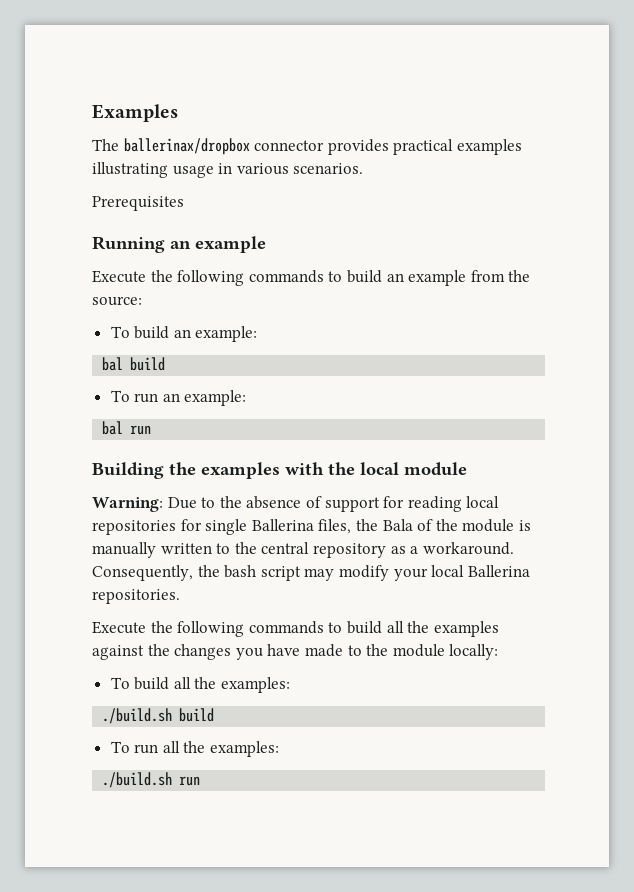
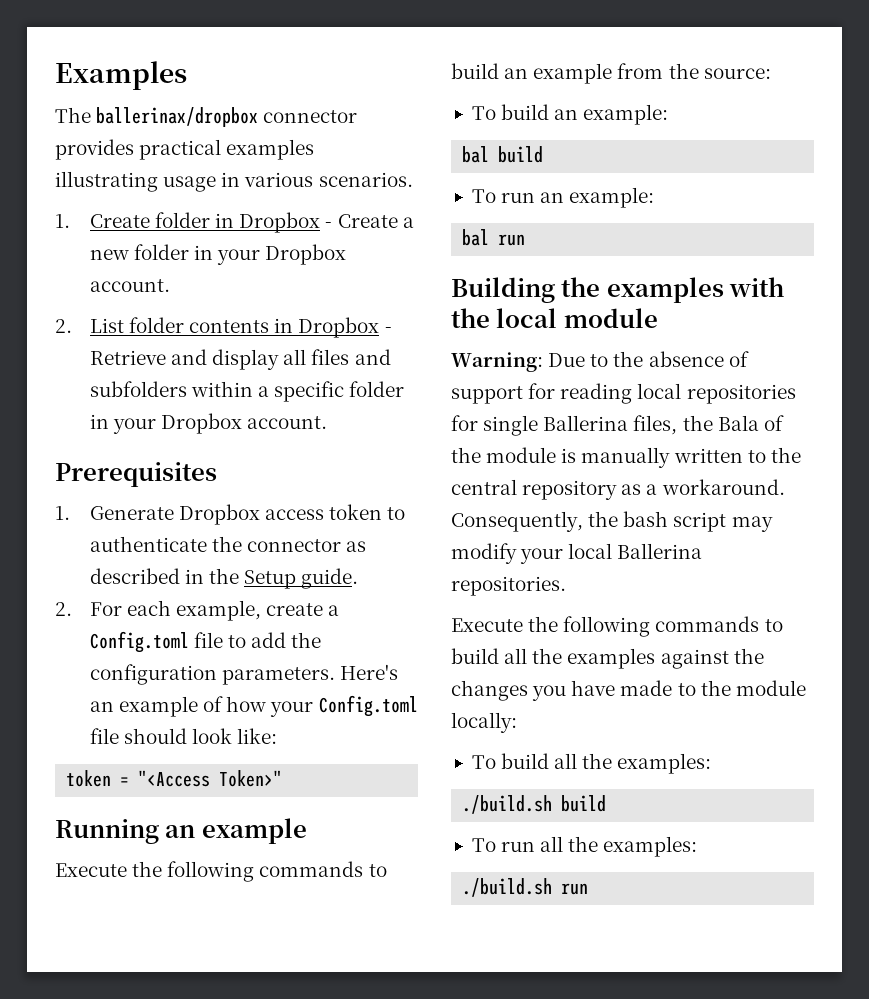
[92,196,184,211] Prerequisites -> [55,212,414,233] [89,244,347,265] [89,279,170,292] [55,317,392,338] [89,349,391,370] [89,381,405,402] [89,413,328,434] [55,462,217,487] [55,504,406,525] [89,536,367,552] [89,568,359,589] [55,600,340,621] [89,631,322,653] [89,664,399,685] [89,695,418,717] [89,728,278,744] [66,770,283,787] 1. Create folder in Dropbox - Create a new folder in your Dropbox account. // 2. List folder contents in Dropbox - Retrieve and display all files and subfolders within a specific folder in your Dropbox account. // Prerequisites // 1. Generate Dropbox access token to authenticate the connector as described in the Setup guide. // 2. For each example, create a Config.toml file to add the configuration parameters. Here's an example of how your Config.toml file should look like: // token = "<Access Token>"

